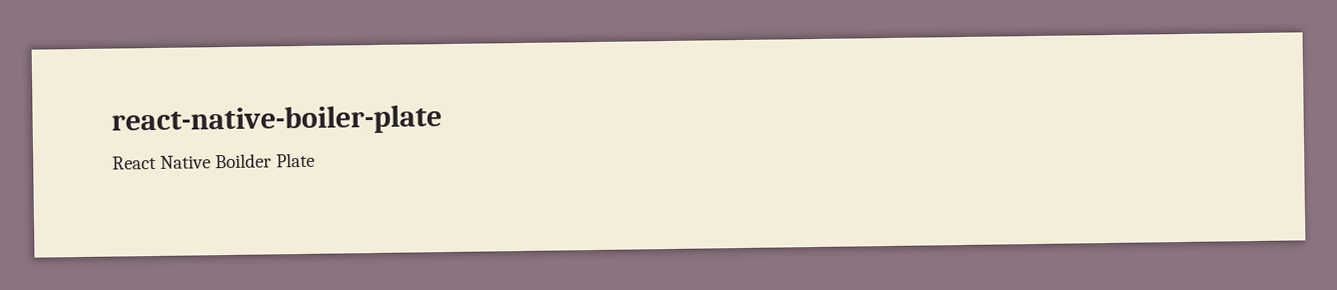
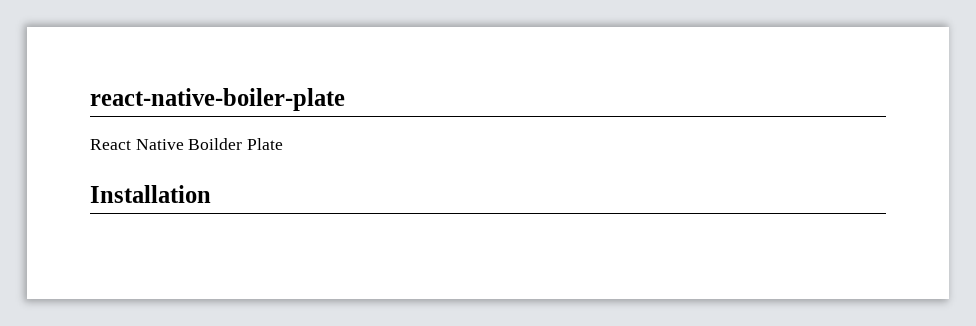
(316, 160) none -> [90,185,211,203] // Installation

